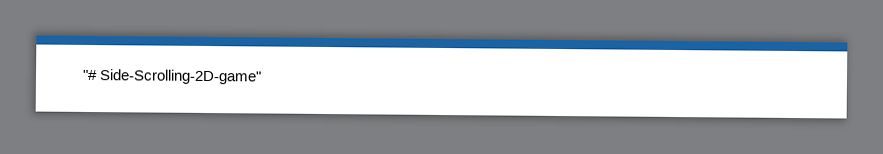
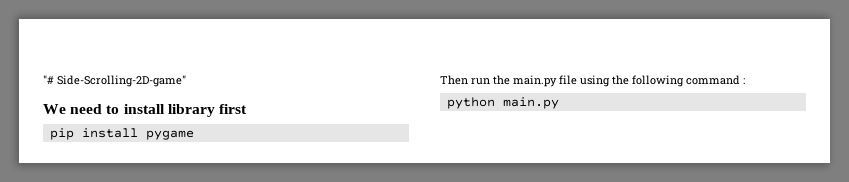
(263, 77) none -> [43,104,247,117] [49,128,194,140] [440,75,745,87] [446,97,559,109] // We need to install library first // pip install pygame // Then run the main.py file using the following command : // python main.py

